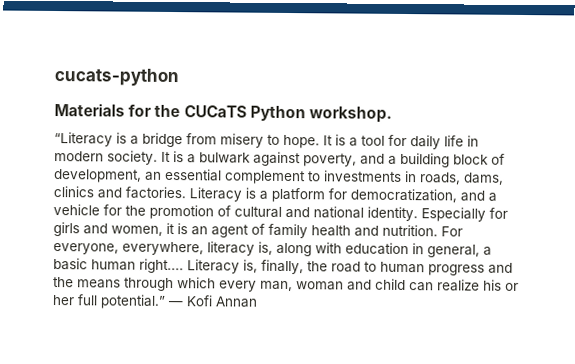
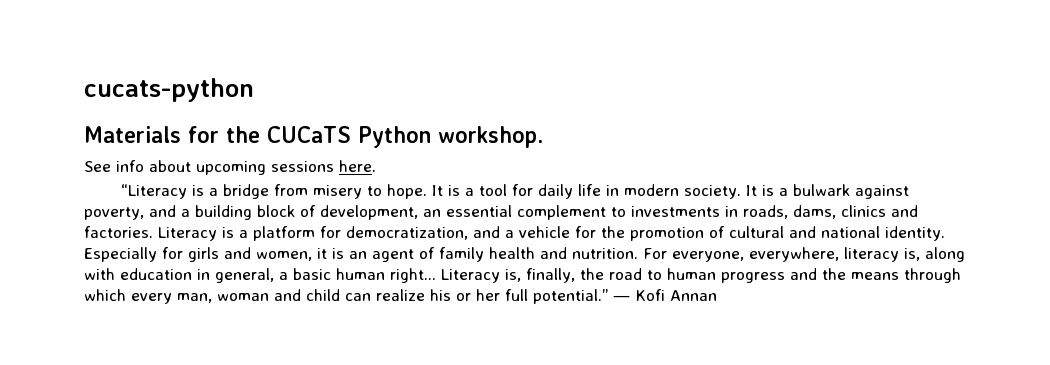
(392, 114) none -> [84,160,376,175] // See info about upcoming sessions here.
[139,258,184,274] right.... -> [390,268,436,283] right...

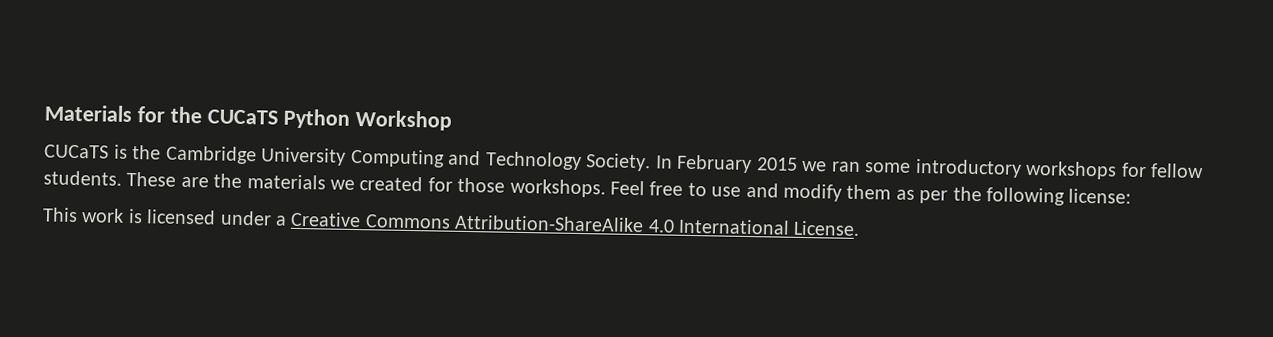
[84,78,254,102] cucats-python // -> (44, 113) none
[437,126,543,148] [84,160,376,175] [121,184,910,199] [84,205,918,220] [84,226,945,241] [84,247,965,262] [84,268,961,283] [84,289,717,304] workshop. // See info about upcoming sessions here. // “Literacy is a bridge from misery to hope. It is a tool for daily life in modern society. It is a bulwark against poverty, and a building block of development, an essential complement to investments in roads, dams, clinics and factories. Literacy is a platform for democratization, and a vehicle for the promotion of cultural and national identity. Especially for girls and women, it is an agent of family health and nutrition. For everyone, everywhere, literacy is, along with education in general, a basic human right... Literacy is, finally, the road to human progress and the means through which every man, woman and child can realize his or her full potential.” ― Kofi Annan -> [354,109,452,131] [44,144,1204,180] [43,170,1132,206] [42,207,861,236] Workshop // CUCaTS is the Cambridge University Computing and Technology Society. In February 2015 we ran some introductory workshops for fellow students. These are the materials we created for those workshops. Feel free to use and modify them as per the following license: // This work is licensed under a Creative Commons Attribution-ShareAlike 4.0 International License.

